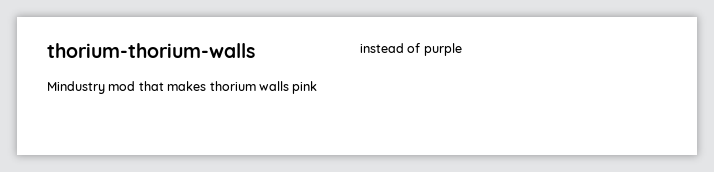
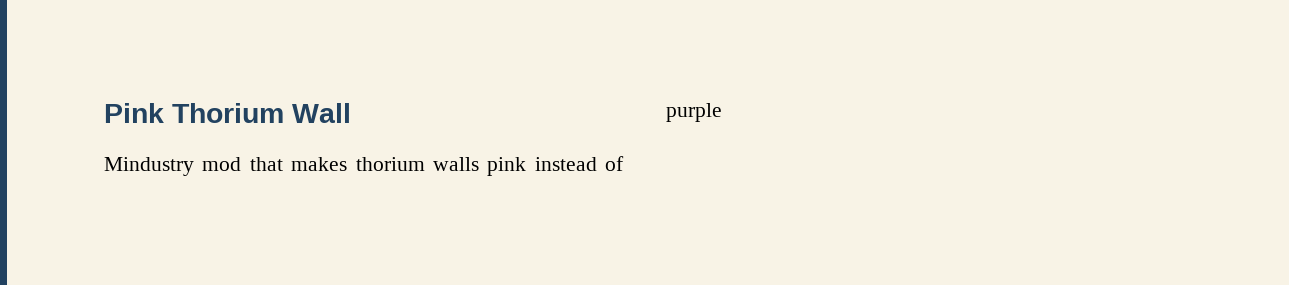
[47,43,255,58] thorium-thorium-walls -> [104,103,351,123] Pink Thorium Wall

